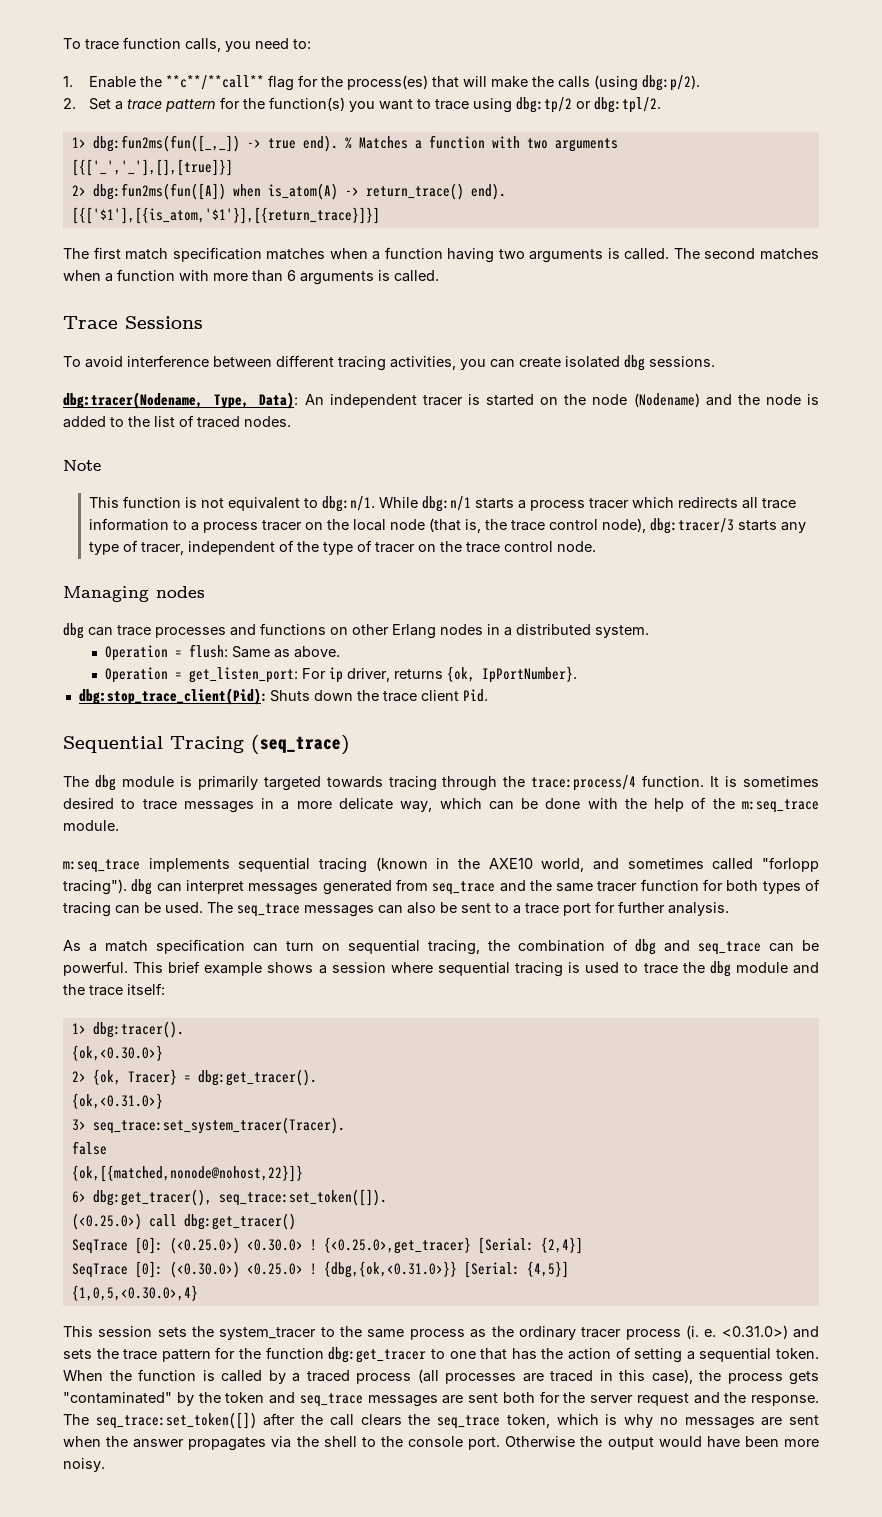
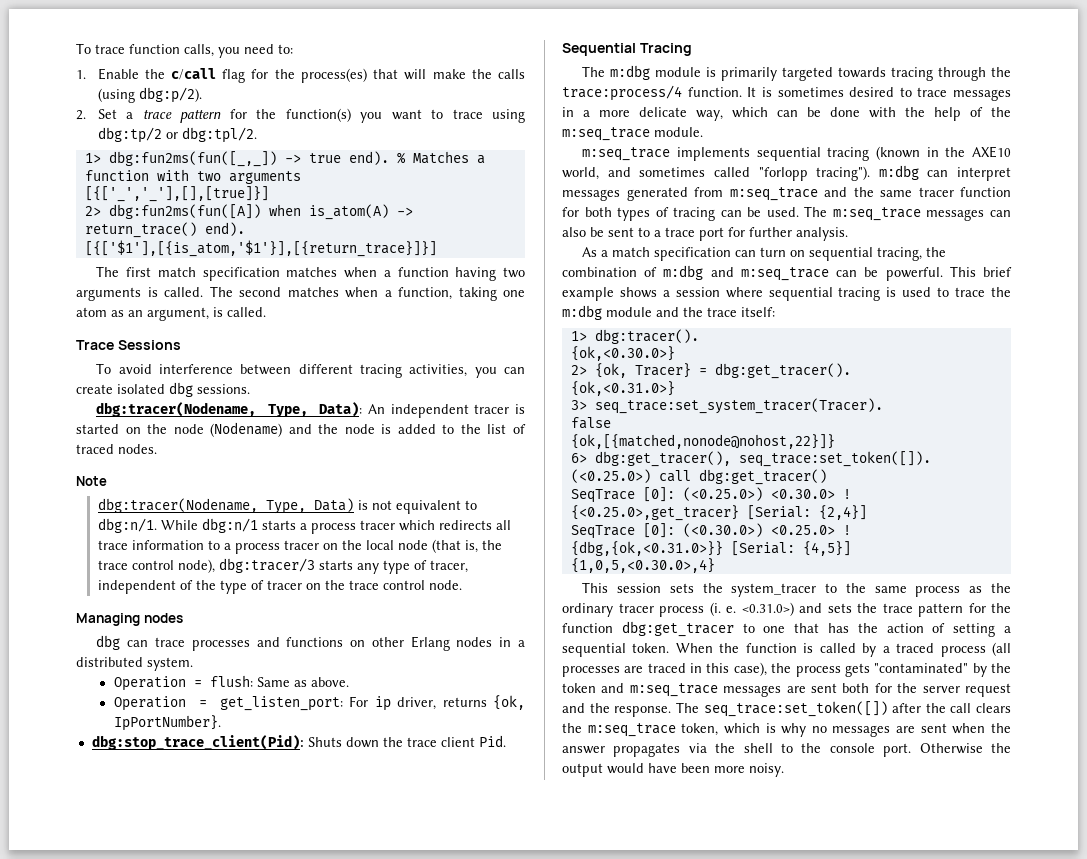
[165,75,264,90] **c**/**call** -> [171,68,217,80] c/call
[117,269,374,285] function with more than 6 arguments -> [398,287,525,301] [76,307,209,321] function, taking one atom as an argument,
[88,496,181,508] This function -> [97,498,354,514] dbg:tracer(Nodename, Type, Data)
[251,735,350,755] [63,775,116,791] (seq_trace) // The dbg -> [582,65,651,80] // The m:dbg
[131,879,153,895] dbg -> [878,165,919,180] m:dbg
[432,881,496,895] seq_trace -> [729,187,818,201] m:seq_trace
[237,903,300,917] seq_trace -> [832,207,921,221] m:seq_trace
[635,939,761,955] dbg and seq_trace -> [663,265,829,281] m:dbg and m:seq_trace
[709,961,731,977] dbg -> [562,305,602,320] m:dbg
[299,1393,363,1407] seq_trace -> [629,683,718,697] m:seq_trace
[437,1415,501,1429] seq_trace -> [587,723,676,737] m:seq_trace

